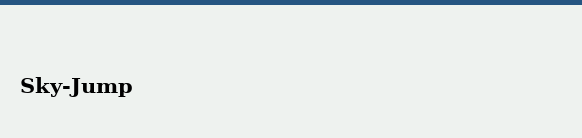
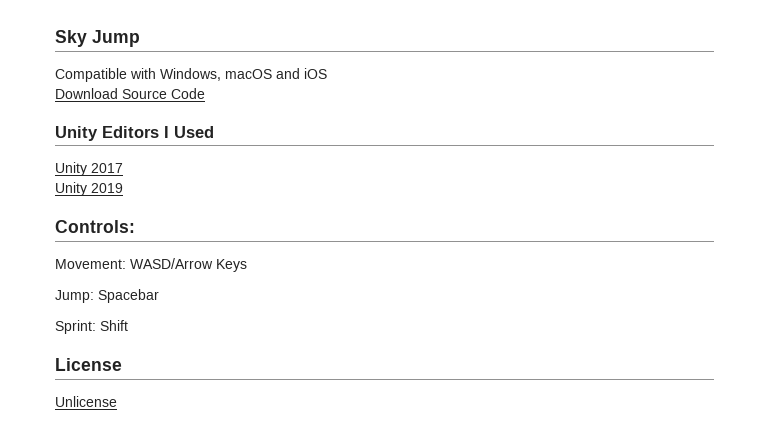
[20,77,133,97] Sky-Jump -> [55,30,140,47] [55,68,327,82] [55,88,205,99] [55,126,214,141] [55,162,123,176] [55,182,123,196] [55,220,135,233] [55,258,247,272] [55,289,159,303] [55,320,128,334] [55,358,122,371] [55,396,117,407] Sky Jump // Compatible with Windows, macOS and iOS // Download Source Code // Unity Editors I Used // Unity 2017 // Unity 2019 // Controls: // Movement: WASD/Arrow Keys // Jump: Spacebar // Sprint: Shift // License // Unlicense

